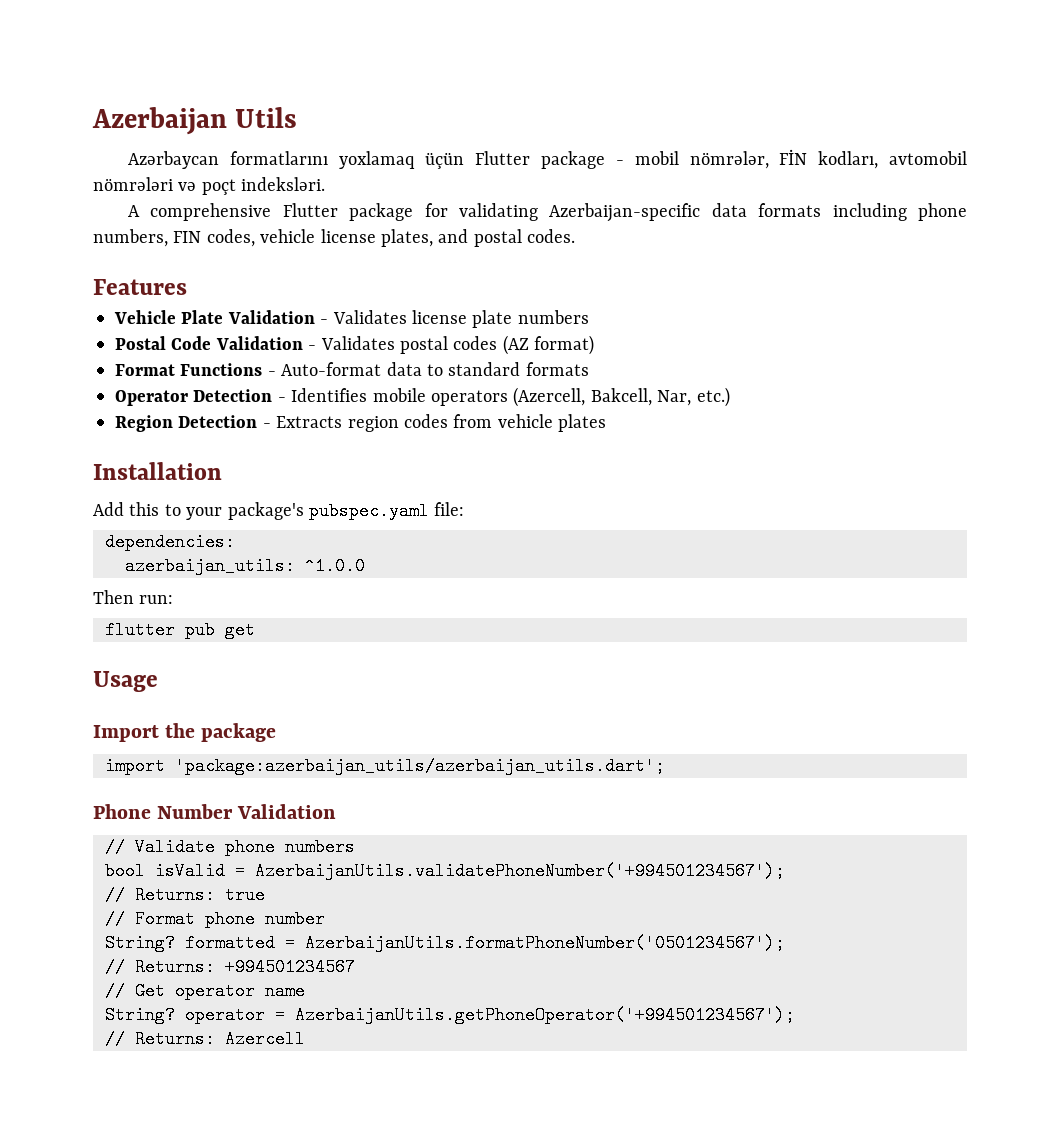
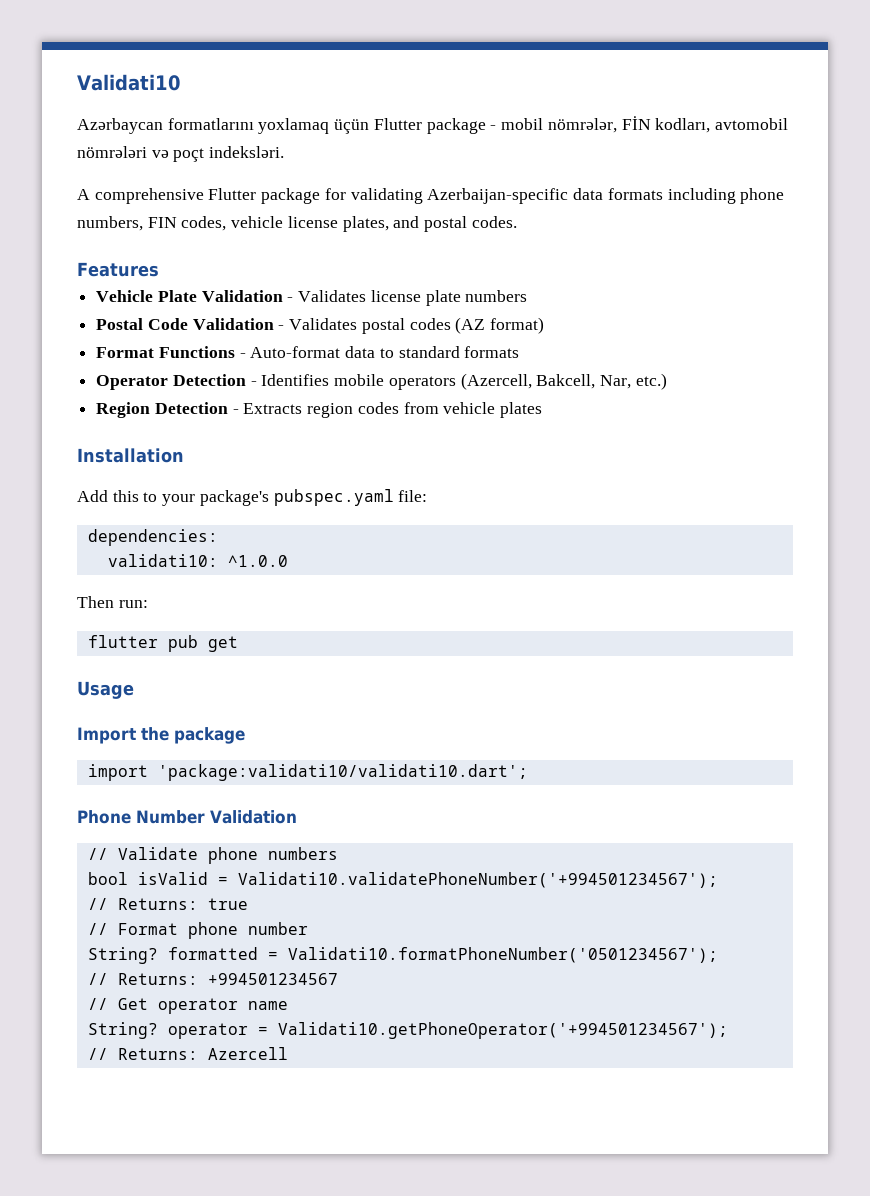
[92,107,298,135] Azerbaijan Utils -> [77,74,181,91] Validati10
[125,557,295,575] azerbaijan_utils: -> [107,554,218,567] validati10:
[175,757,665,775] 'package:azerbaijan_utils/azerbaijan_utils.dart'; -> [157,764,528,781] 'package:validati10/validati10.dart';
[255,862,785,880] AzerbaijanUtils.validatePhoneNumber('+994501234567'); -> [237,872,718,888] Validati10.validatePhoneNumber('+994501234567');
[305,934,785,952] AzerbaijanUtils.formatPhoneNumber('0501234567'); -> [287,947,718,963] Validati10.formatPhoneNumber('0501234567');
[295,1006,795,1024] AzerbaijanUtils.getPhoneOperator('+994501234567'); -> [277,1022,728,1039] Validati10.getPhoneOperator('+994501234567');

